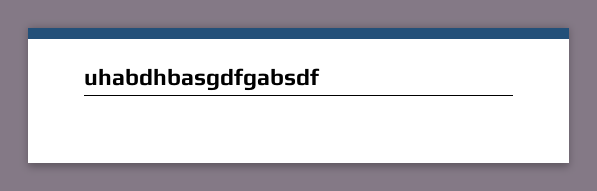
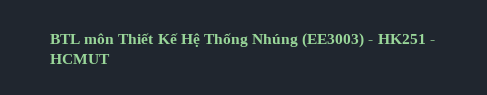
[84,68,320,91] uhabdhbasgdfgabsdf -> [50,33,435,48] [50,54,110,64] BTL môn Thiết Kế Hệ Thống Nhúng (EE3003) - HK251 - HCMUT

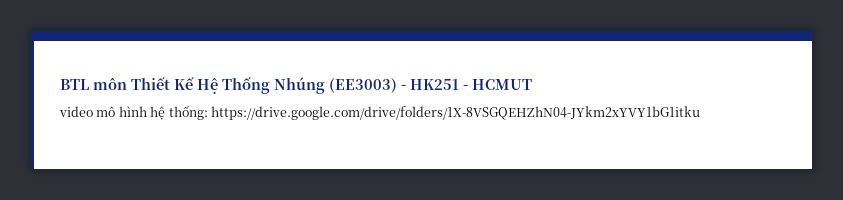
(110, 59) none -> [59,105,700,120] // video mô hình hệ thống: https://drive.google.com/drive/folders/1X-8VSGQEHZhN04-JYkm2xYVY1bG1itku

